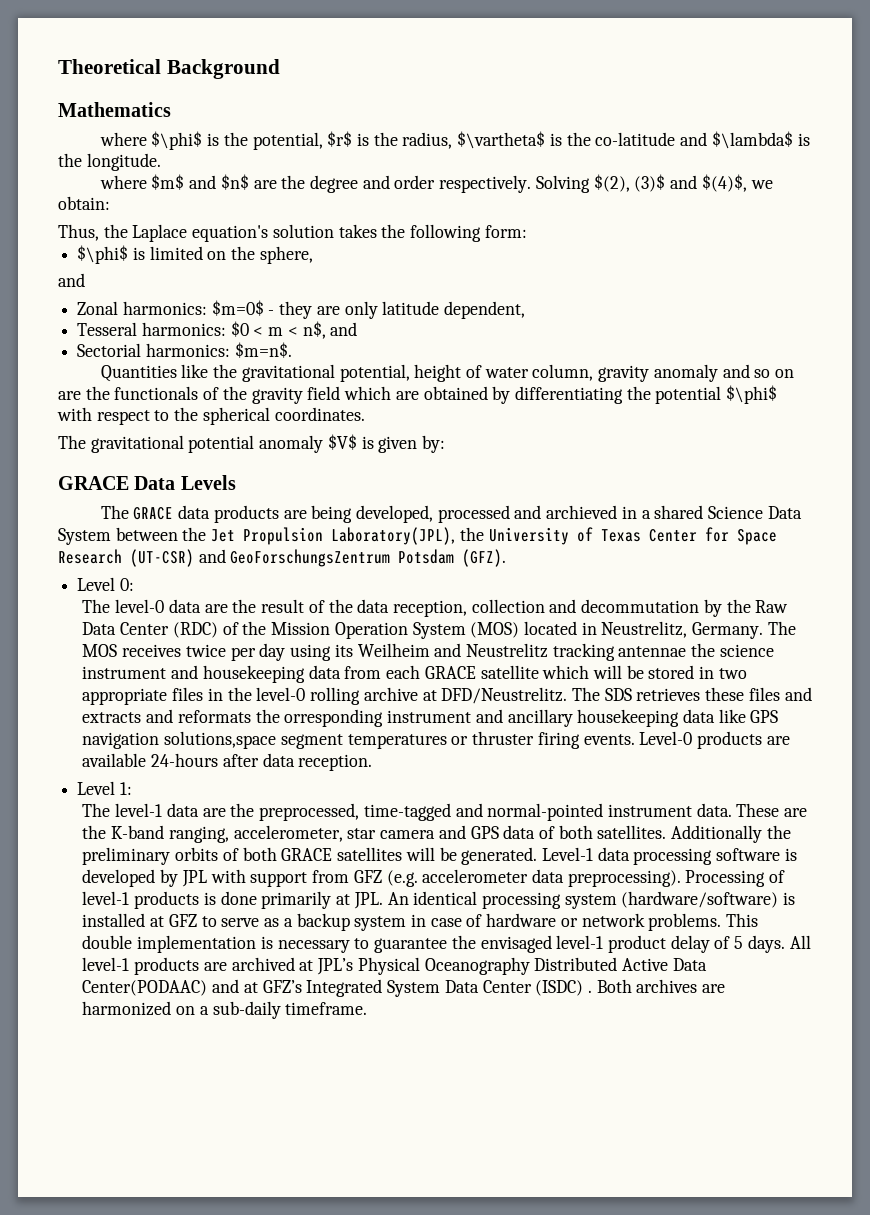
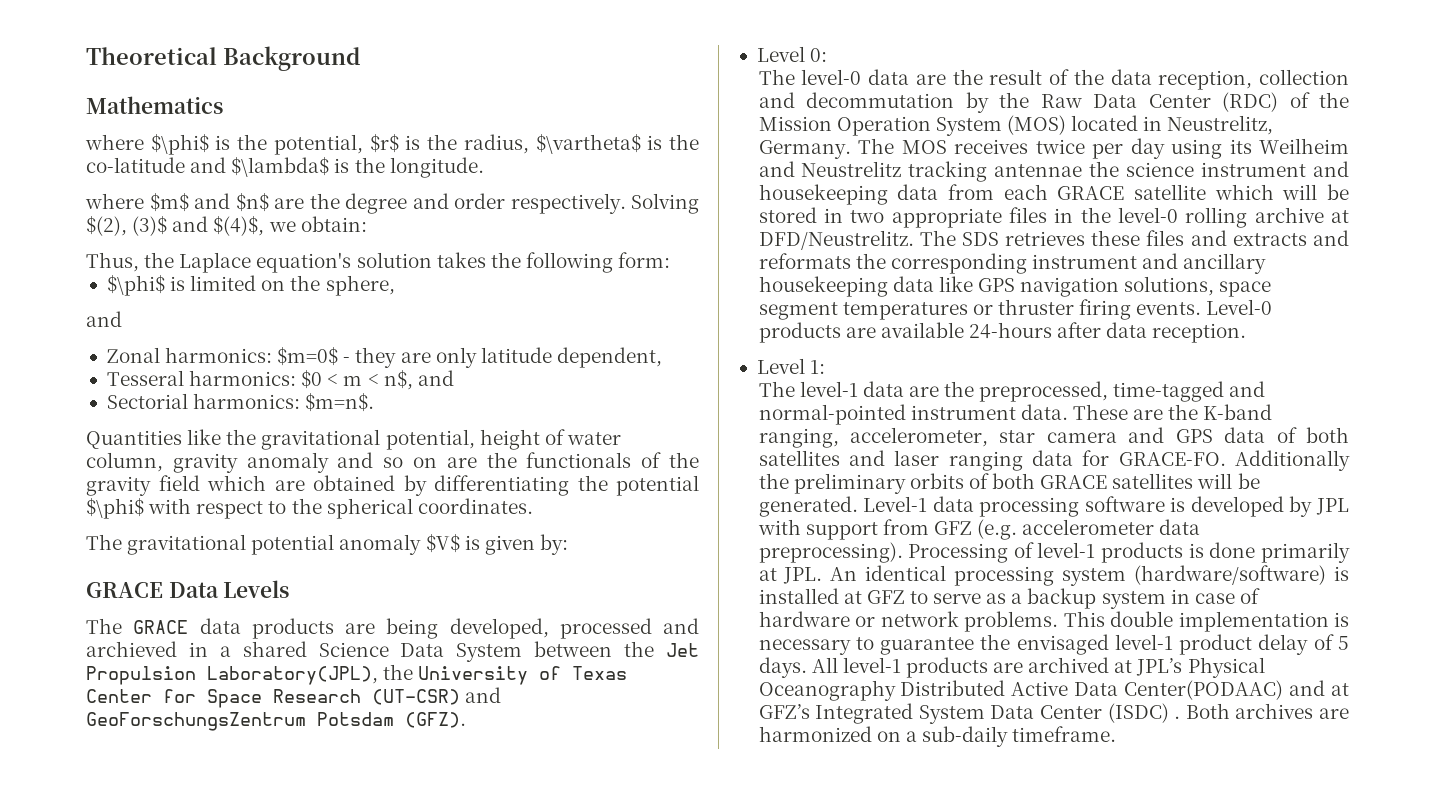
[284,709,384,727] orresponding -> [890,253,1027,274] corresponding
[164,731,277,749] solutions,space -> [1124,276,1272,297] solutions, space
[597,825,667,839] satellites. -> [758,450,1226,471] satellites and laser ranging data for GRACE-FO.

